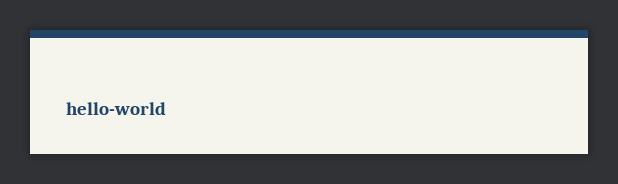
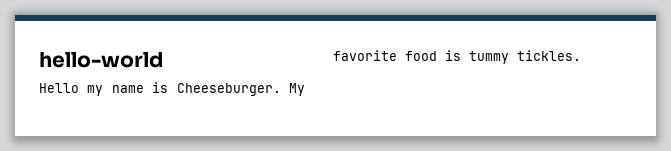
(166, 108) none -> [39,82,305,96] [333,50,581,64] // Hello my name is Cheeseburger. My favorite food is tummy tickles.

